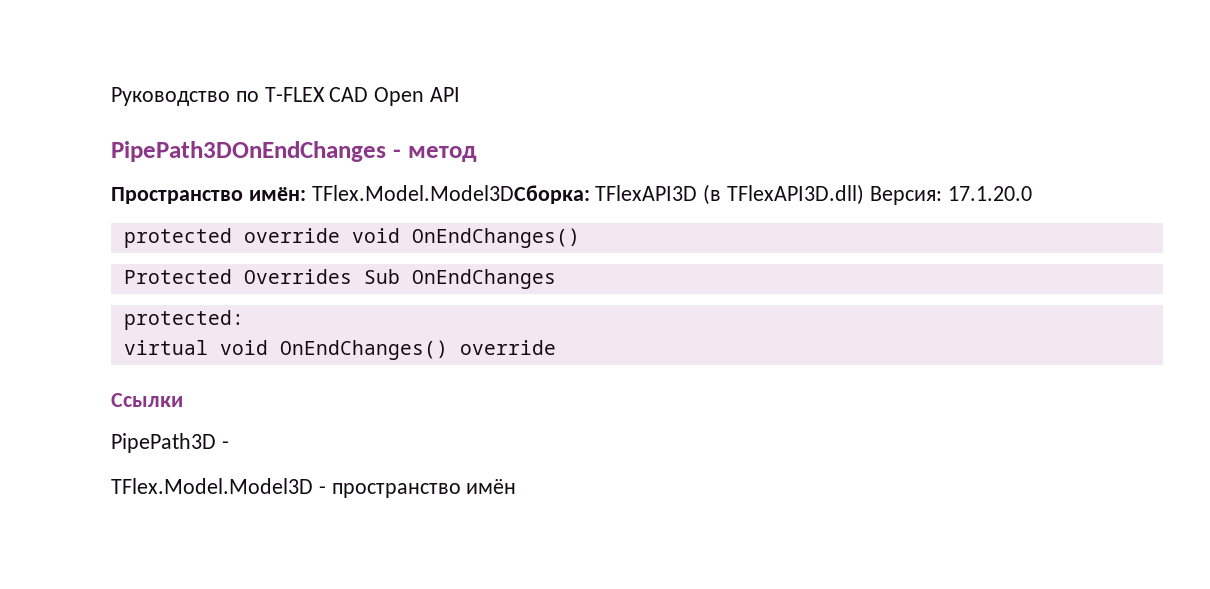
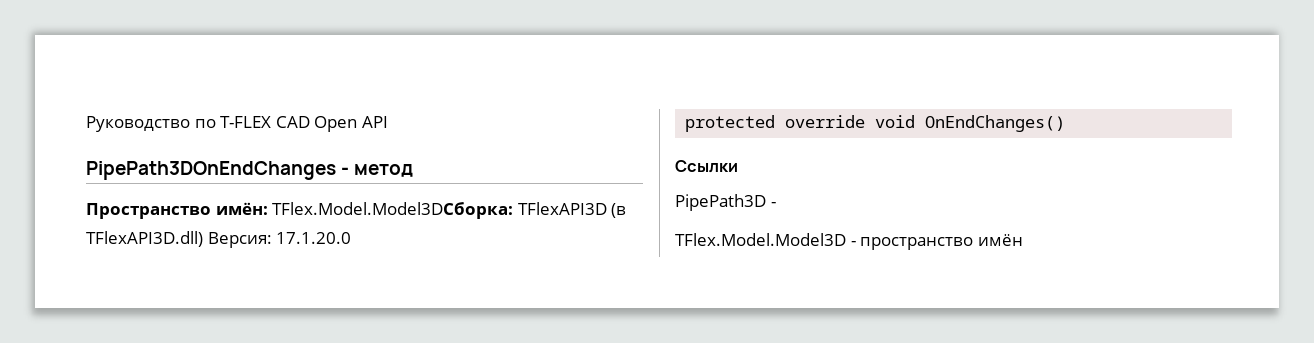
[123,269,556,289] [123,310,244,330] [123,340,556,360] // Protected Overrides Sub OnEndChanges // protected: // virtual void OnEndChanges() override -> (1066, 123) none

